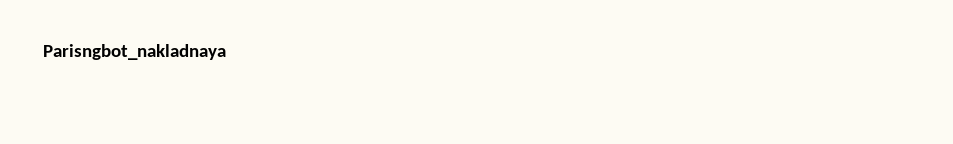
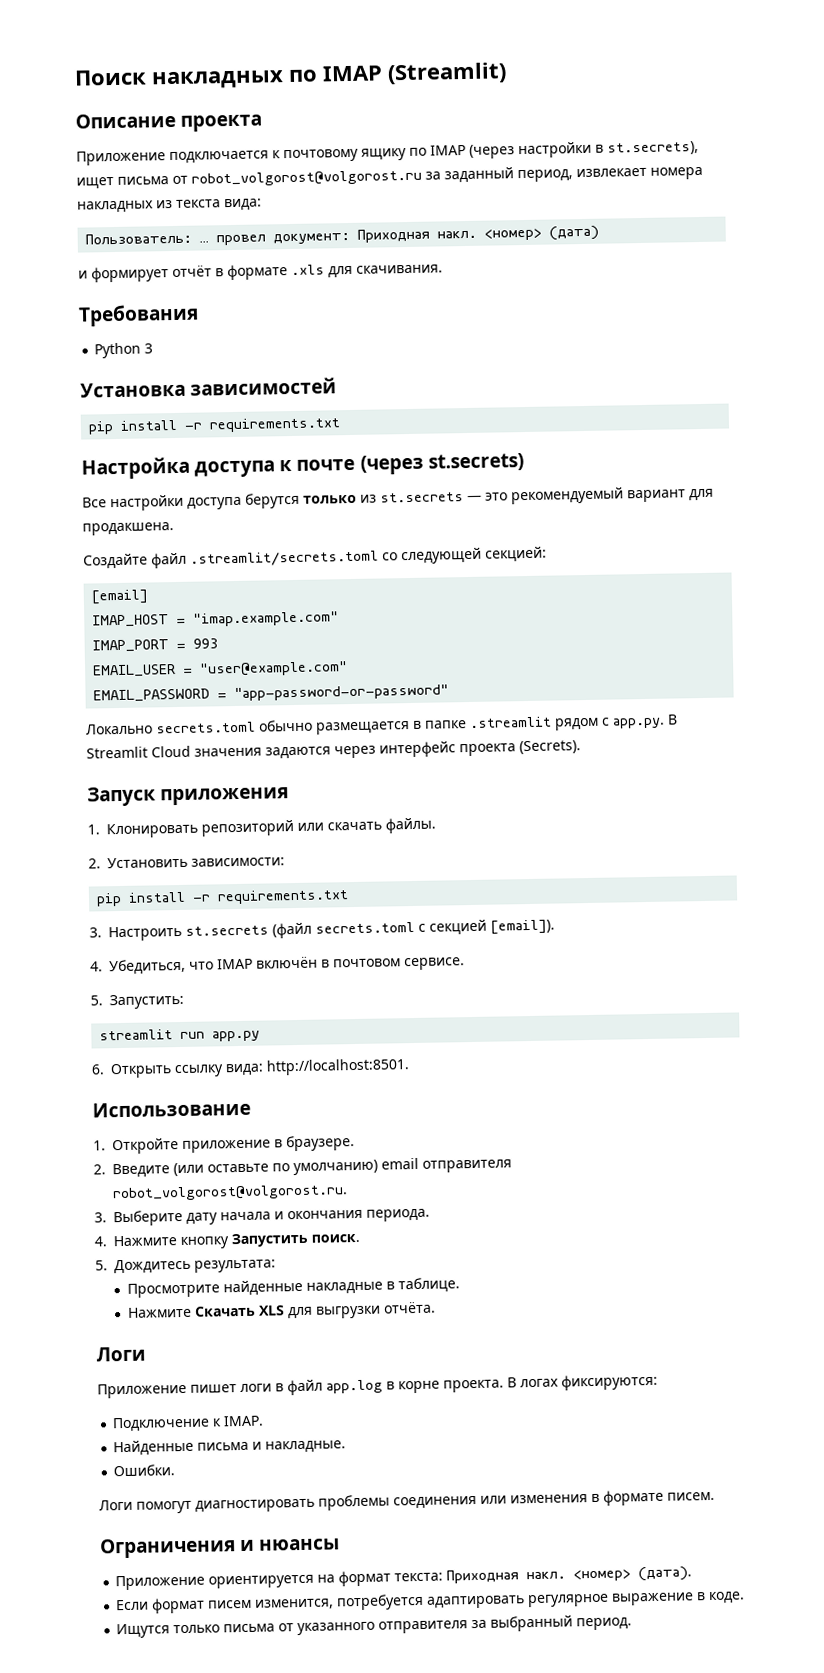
[43,44,226,60] Parisngbot_nakladnaya -> [74,62,507,90] [75,112,263,132] [76,141,699,166] [76,166,703,189] [77,198,262,213] [85,225,600,246] [78,264,443,283] [78,303,199,327] [94,342,154,359] [80,377,338,398] [88,417,342,435] [81,453,524,480] [82,487,714,512] [82,522,174,536] [83,546,547,569] [91,589,149,605] [92,611,340,628] [92,638,219,653] [93,661,349,678] [93,684,450,703] [86,714,678,735] [86,740,581,759] [87,786,290,807] [87,817,436,839] [88,856,285,869] [96,889,350,907] [89,919,555,942] [90,956,465,975] [90,993,184,1010] [99,1029,261,1042] [91,1058,410,1079] [92,1100,251,1118] [93,1135,355,1155] [93,1157,512,1178] [112,1184,348,1202] [94,1208,430,1227] [94,1232,360,1250] [95,1258,276,1274] [126,1277,460,1298] [127,1301,436,1319] [96,1346,146,1362] [97,1373,658,1399] [112,1415,265,1432] [113,1439,347,1456] [113,1464,176,1477] [99,1489,715,1514] [99,1537,341,1559] [115,1566,693,1591] [116,1591,746,1614] [116,1615,633,1639] Поиск накладных по IMAP (Streamlit) // Описание проекта // Приложение подключается к почтовому ящику по IMAP (через настройки в st.secrets), ищет письма от robot_volgorost@volgorost.ru за заданный период, извлекает номера накладных из текста вида: // Пользователь: … провел документ: Приходная накл. <номер> (дата) // и формирует отчёт в формате .xls для скачивания. // Требования // Python 3 // Установка зависимостей // pip install -r requirements.txt // Настройка доступа к почте (через st.secrets) // Все настройки доступа берутся только из st.secrets — это рекомендуемый вариант для продакшена. // Создайте файл .streamlit/secrets.toml со следующей секцией: // [email] // IMAP_HOST = "imap.example.com" // IMAP_PORT = 993 // EMAIL_USER = "user@example.com" // EMAIL_PASSWORD = "app-password-or-password" // Локально secrets.toml обычно размещается в папке .streamlit рядом с app.py. В Streamlit Cloud значения задаются через интерфейс проекта (Secrets). // Запуск приложения // 1. Клонировать репозиторий или скачать файлы. // 2. Установить зависимости: // pip install -r requirements.txt // 3. Настроить st.secrets (файл secrets.toml с секцией [email]). // 4. Убедиться, что IMAP включён в почтовом сервисе. // 5. Запустить: // streamlit run app.py // 6. Открыть ссылку вида: http://localhost:8501. // Использование // 1. Откройте приложение в браузере. // 2. Введите (или оставьте по умолчанию) email отправителя robot_volgorost@volgorost.ru. // 3. Выберите дату начала и окончания периода. // 4. Нажмите кнопку Запустить поиск. // 5. Дождитесь результата: // Просмотрите найденные накладные в таблице. // Нажмите Скачать XLS для выгрузки отчёта. // Логи // Приложение пишет логи в файл app.log в корне проекта. В логах фиксируются: // Подключение к IMAP. // Найденные письма и накладные. // Ошибки. // Логи помогут диагностировать проблемы соединения или изменения в формате писем. // Ограничения и нюансы // Приложение ориентируется на формат текста: Приходная накл. <номер> (дата). // Если формат писем изменится, потребуется адаптировать регулярное выражение в коде. // Ищутся только письма от указанного отправителя за выбранный период.

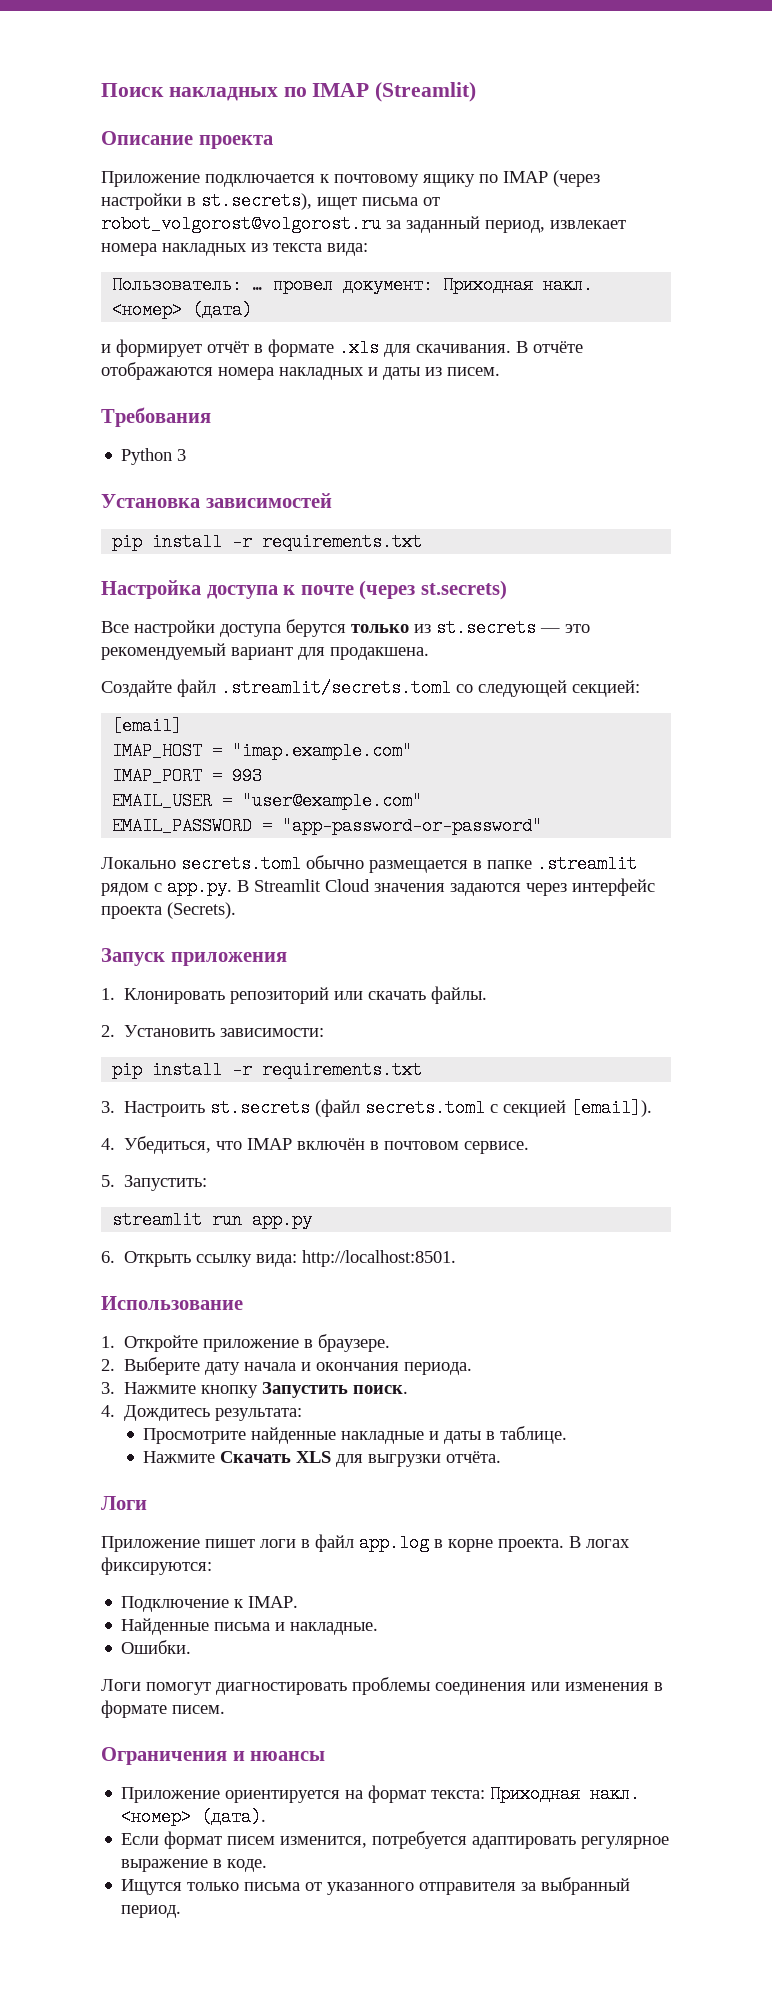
(443, 269) none -> [516,341,583,353] [101,362,500,380] В отчёте отображаются номера накладных и даты из писем.
[112,1157,512,1178] [112,1184,348,1202] [94,1212,107,1223] Введите (или оставьте по умолчанию) email отправителя robot_volgorost@volgorost.ru. // 3. -> (115, 1365) none
[94,1236,107,1247] 4. -> [101,1382,115,1394] 3.
[95,1260,108,1271] 5. -> [101,1405,115,1417] 4.
(383, 1287) none -> [429,1431,482,1444] и даты

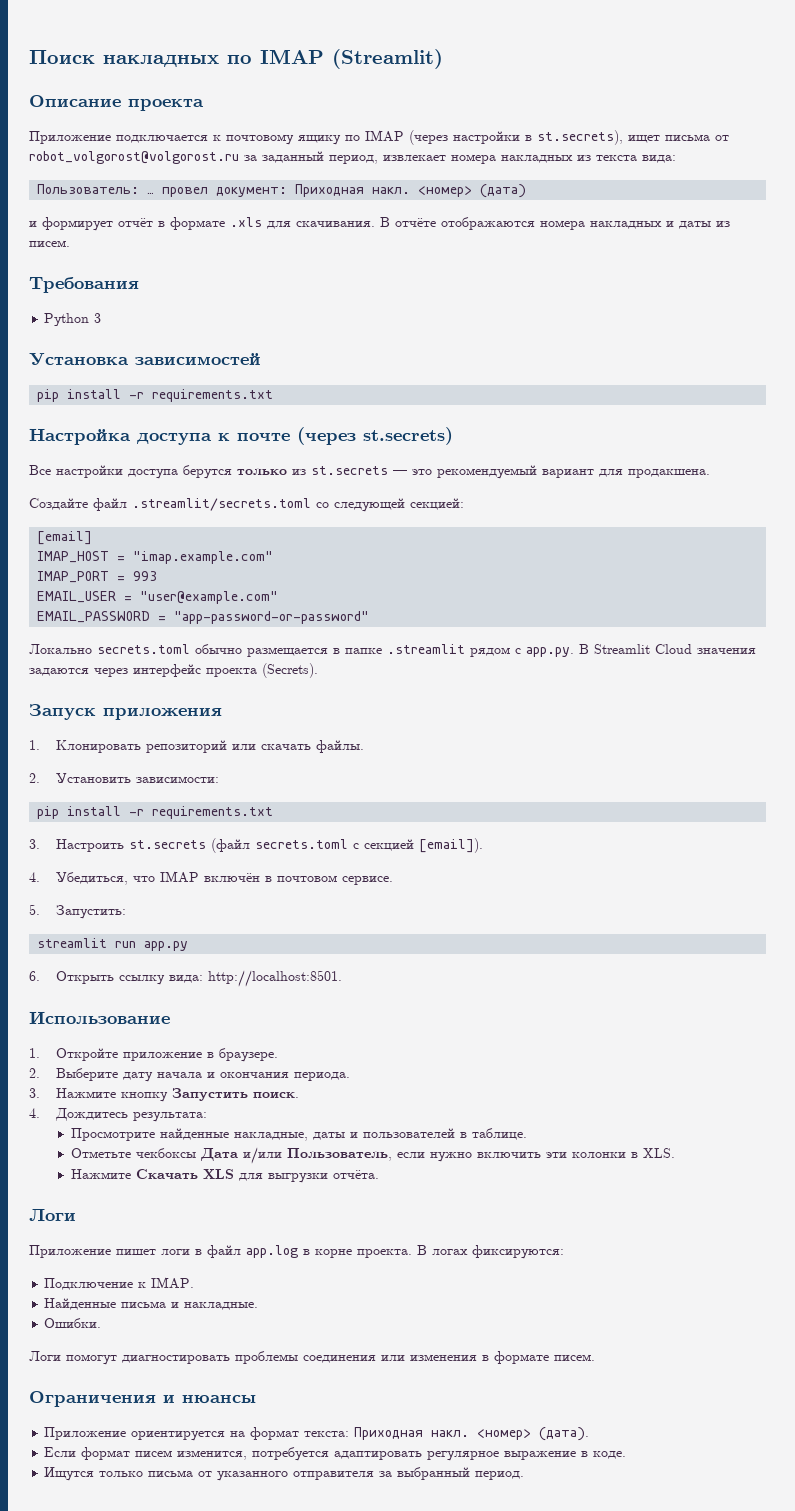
[341,1426,568,1444] накладные и даты в таблице. -> [234,1128,528,1141] [71,1147,676,1164] накладные, даты и пользователей в таблице. // Отметьте чекбоксы Дата и/или Пользователь, если нужно включить эти колонки в XLS.

